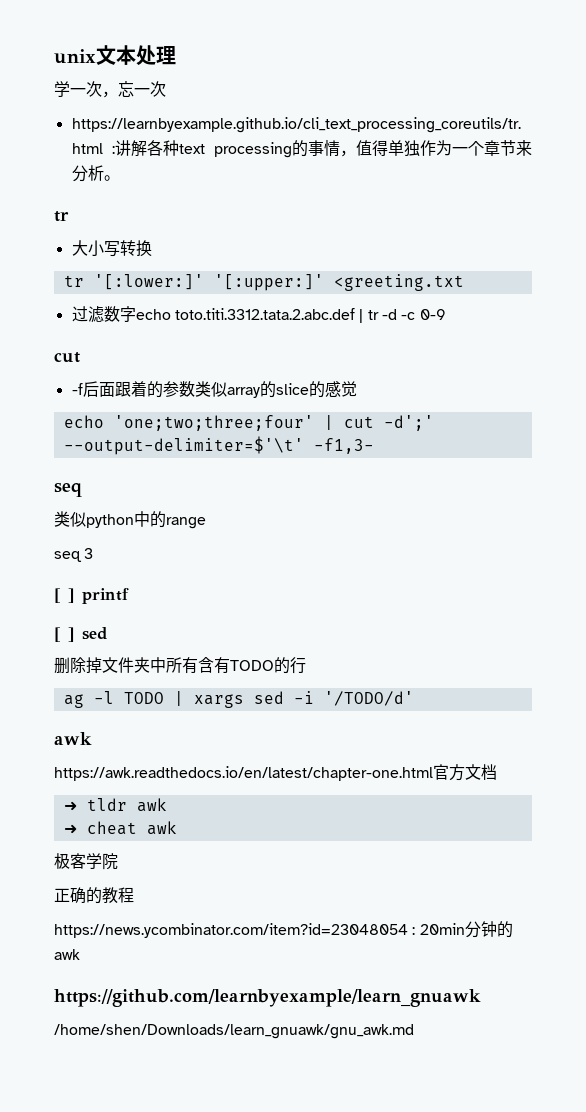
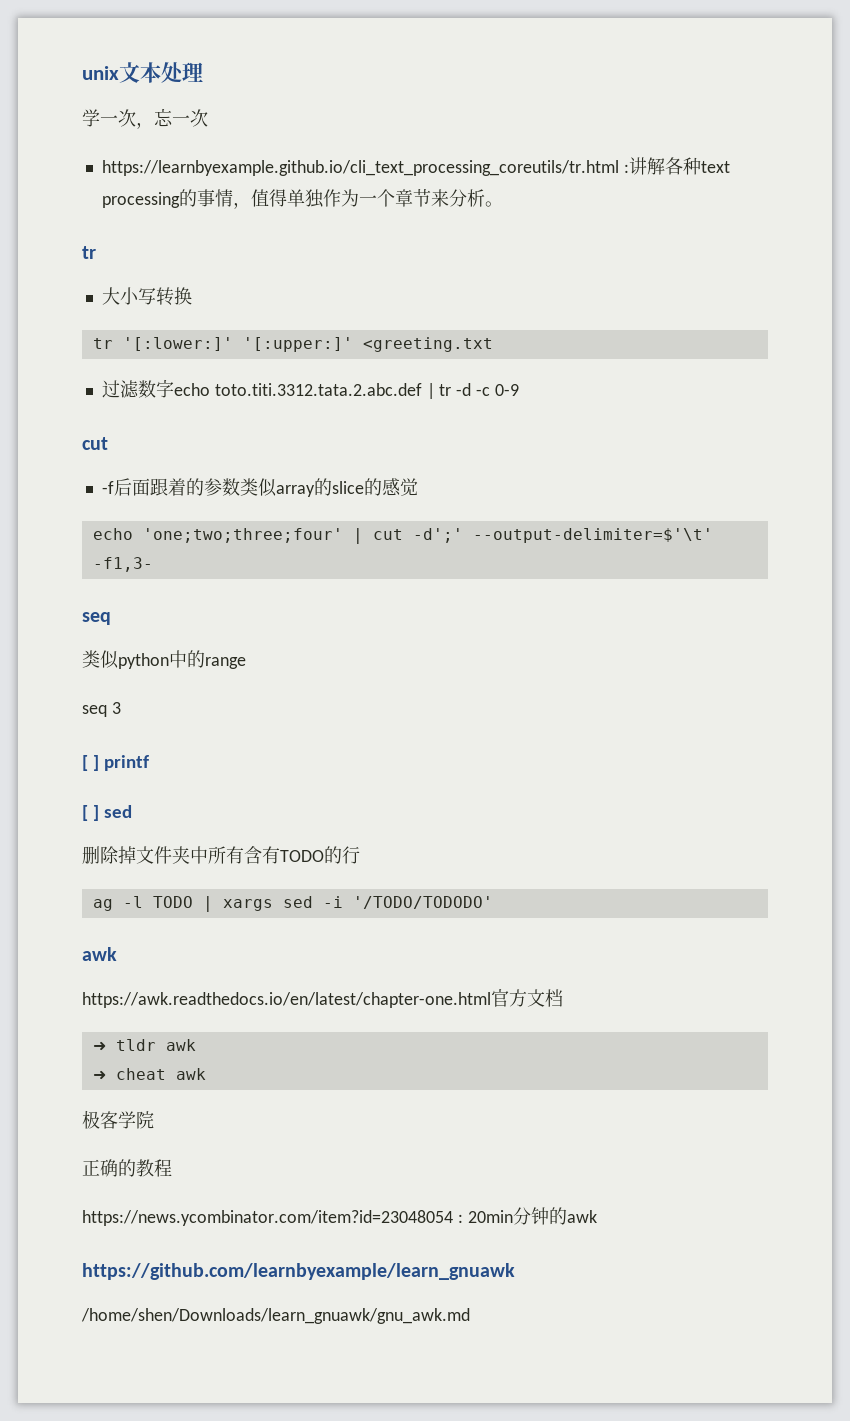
[323,691,414,706] '/TODO/d' -> [352,896,493,909] '/TODO/TODODO'

